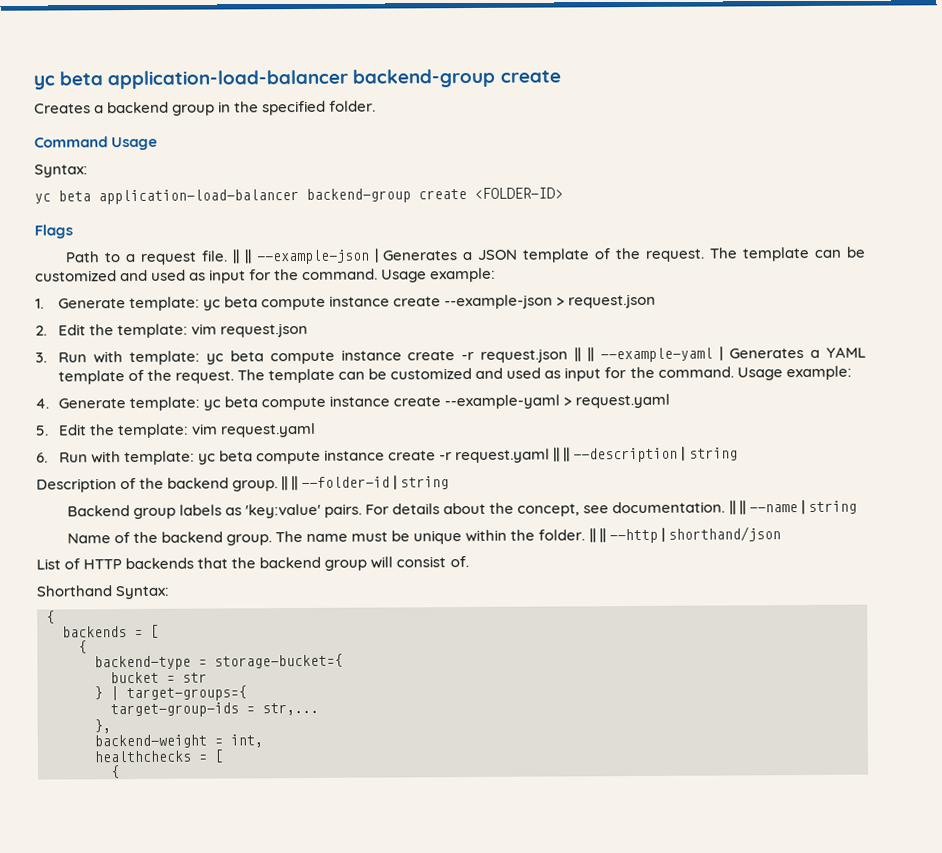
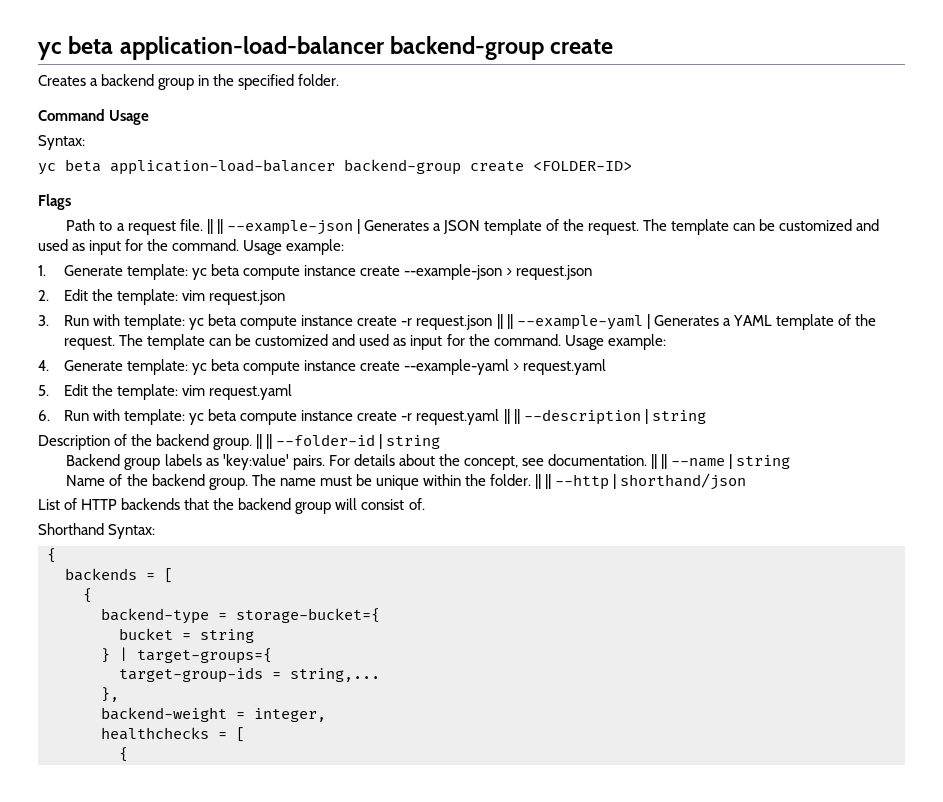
[182,672,207,683] str -> [200,629,254,643] string
[262,702,319,716] str,... -> [290,668,380,682] string,...
[230,734,263,748] int, -> [254,708,326,722] integer,

